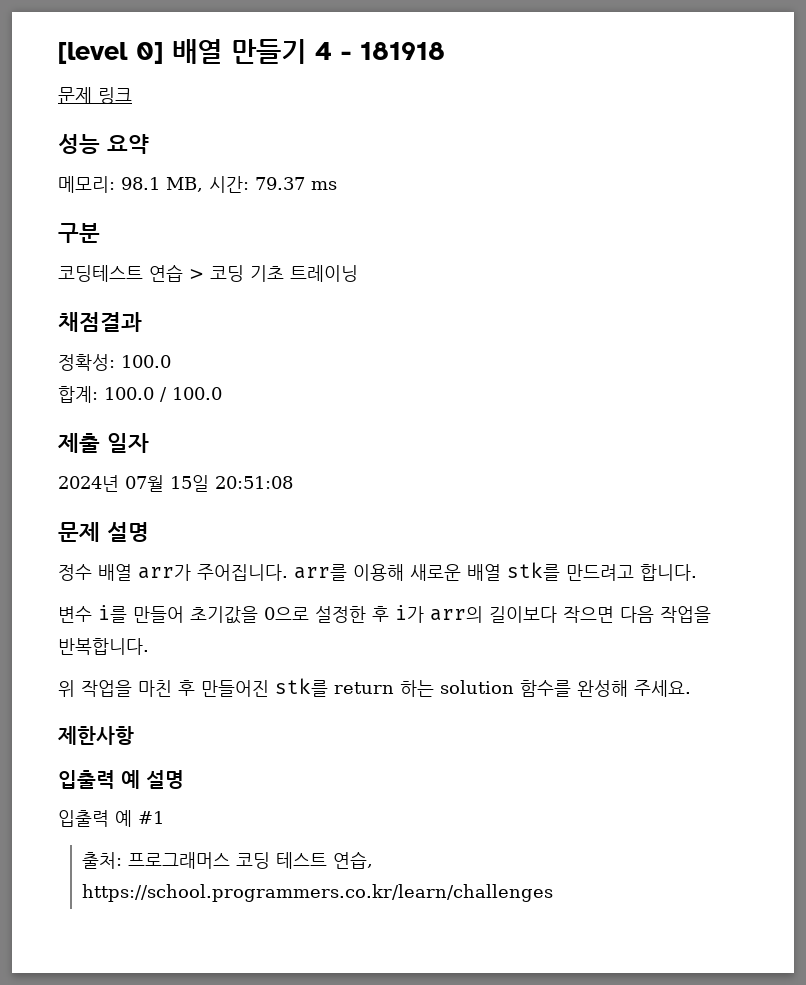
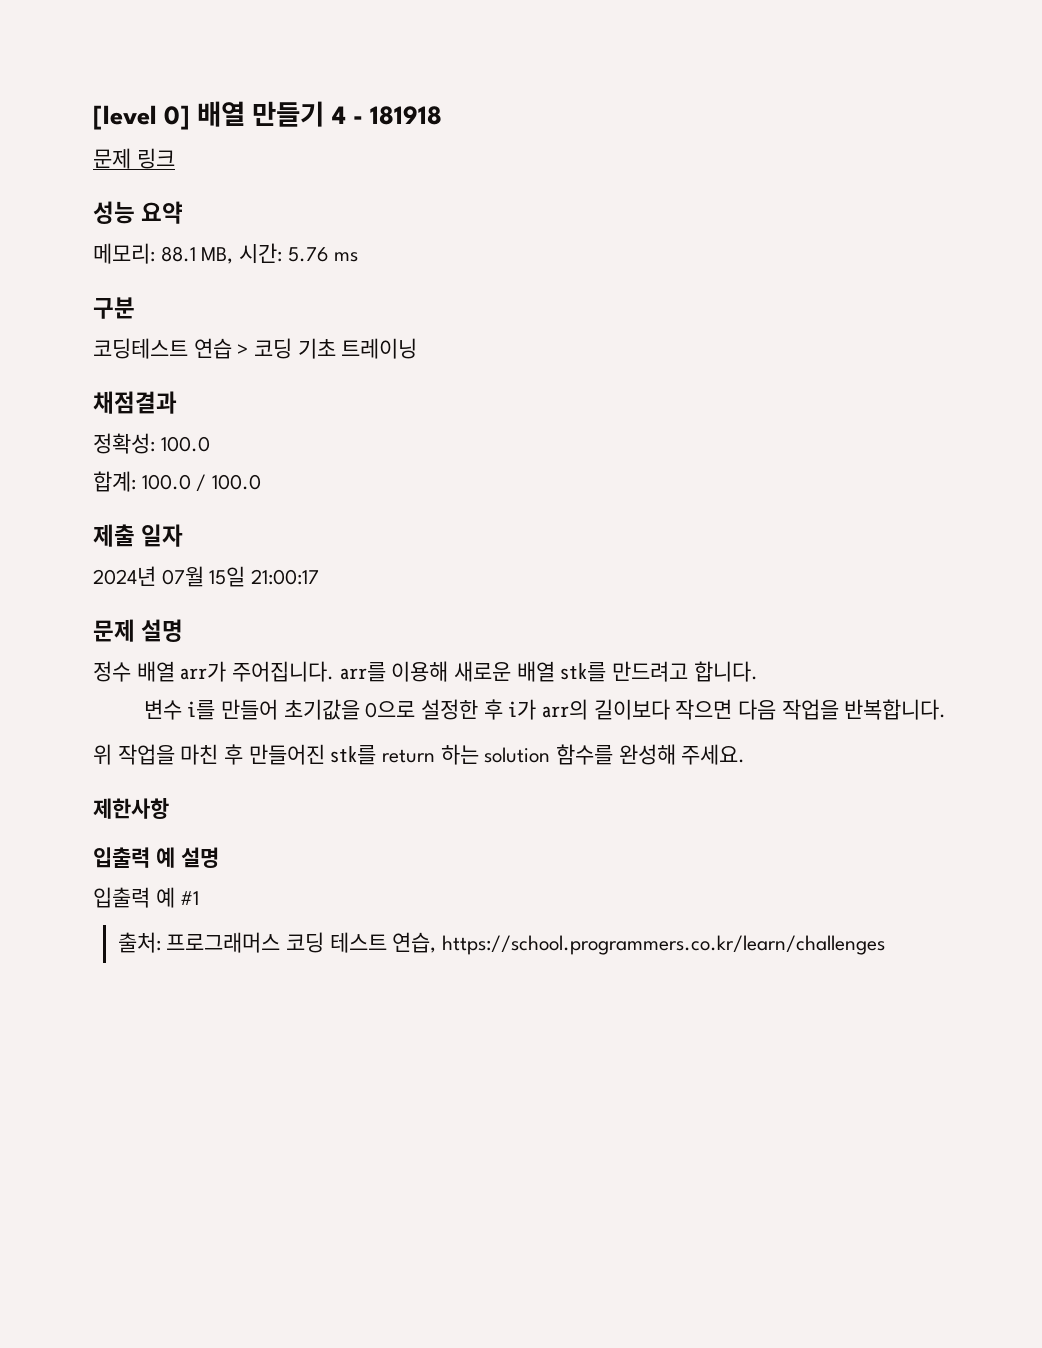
[121,177,160,190] 98.1 -> [160,246,196,262] 88.1
[255,177,305,190] 79.37 -> [287,247,329,262] 5.76
[215,476,293,489] 20:51:08 -> [251,569,320,585] 21:00:17

